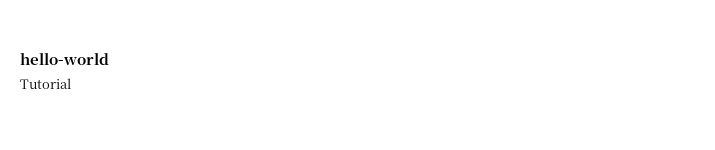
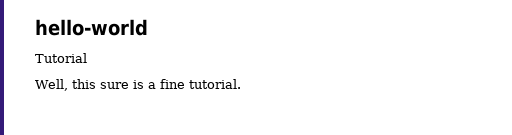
(71, 83) none -> [35,79,241,91] // Well, this sure is a fine tutorial.

